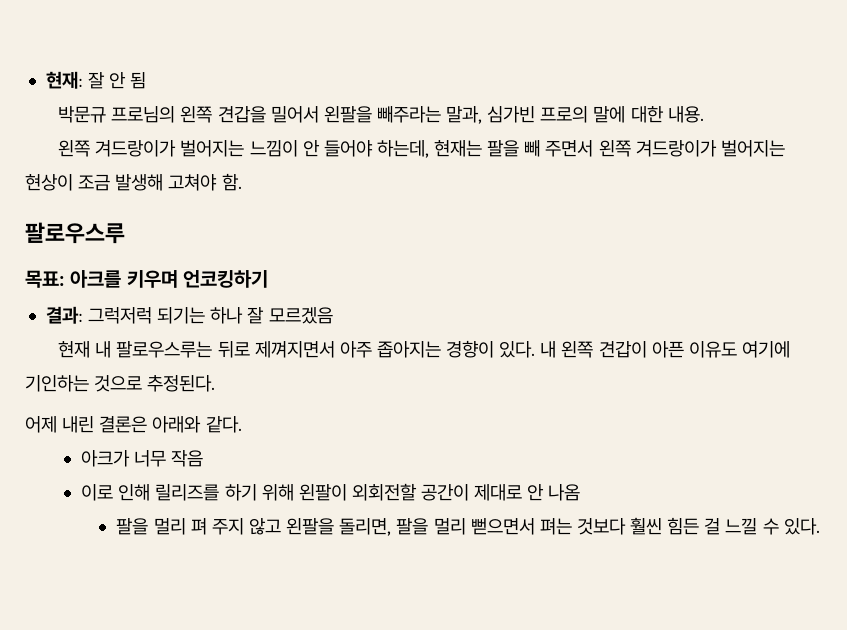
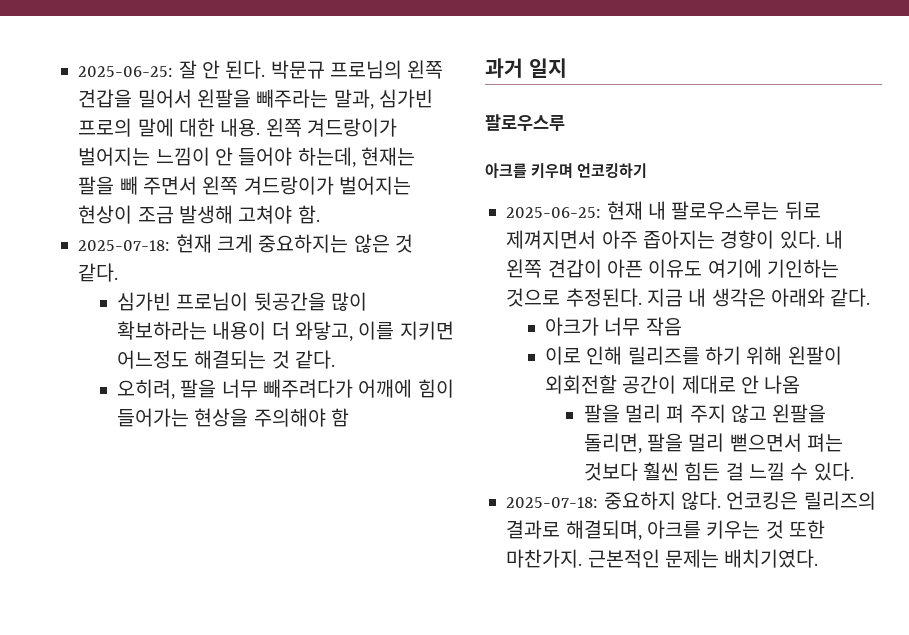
[45,71,83,89] 현재: -> [78,66,174,77] 2025-06-25:
[130,72,147,89] 됨 // -> [225,60,266,79] 된다.
(704, 114) // -> (261, 127) none
(242, 182) none -> [78,234,413,253] [78,263,119,282] [117,292,367,311] [117,321,454,342] [117,350,335,369] [117,379,454,400] [117,408,349,427] [485,58,567,78] // 2025-07-18: 현재 크게 중요하지는 않은 것 같다. // 심가빈 프로님이 뒷공간을 많이 확보하라는 내용이 더 와닿고, 이를 지키면 어느정도 해결되는 것 같다. // 오히려, 팔을 너무 빼주려다가 어깨에 힘이 들어가는 현상을 주의해야 함 // 과거 일지
[25,270,65,288] 목표: -> (565, 122) none
[45,306,333,324] 결과: 그럭저럭 되기는 하나 잘 모르겠음 // -> [506,207,602,218] 2025-06-25:
[25,416,148,433] // 어제 내린 결론은 -> [646,288,766,307] 지금 내 생각은
(820, 526) none -> [506,491,876,510] [506,520,825,541] [506,549,819,568] // 2025-07-18: 중요하지 않다. 언코킹은 릴리즈의 결과로 해결되며, 아크를 키우는 것 또한 마찬가지. 근본적인 문제는 배치기였다.

